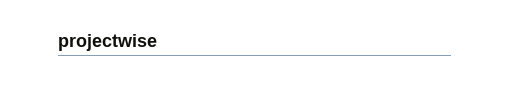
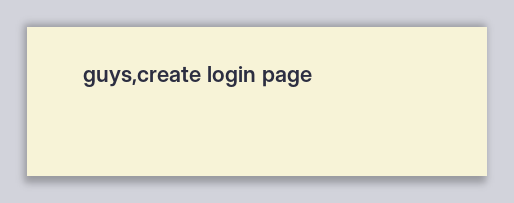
[58,34,157,51] projectwise -> [83,66,312,87] guys,create login page

